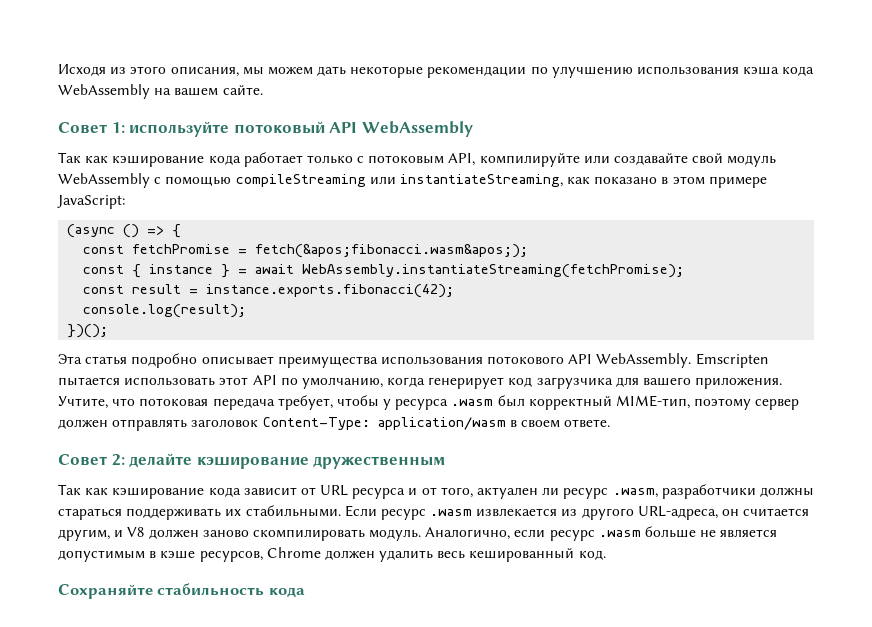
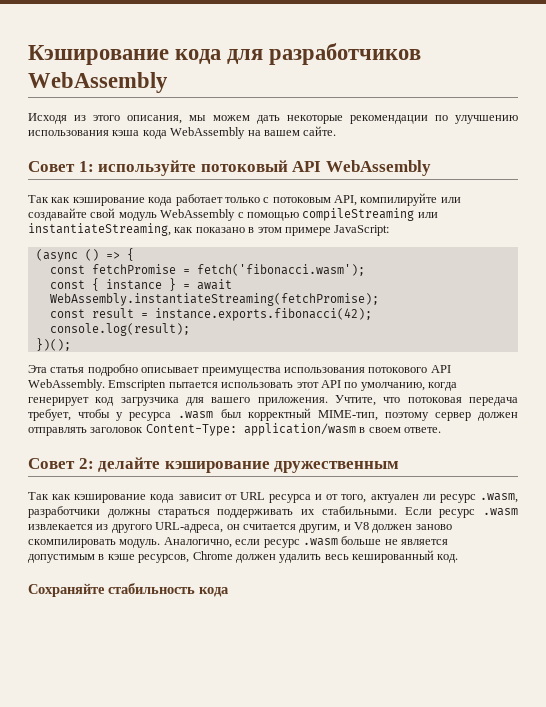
(58, 70) none -> [28,43,422,65] [28,72,168,93] Кэширование кода для разработчиков WebAssembly //
[255,244,529,258] fetch(&apos;fibonacci.wasm&apos;); -> [196,264,365,276] fetch('fibonacci.wasm');

